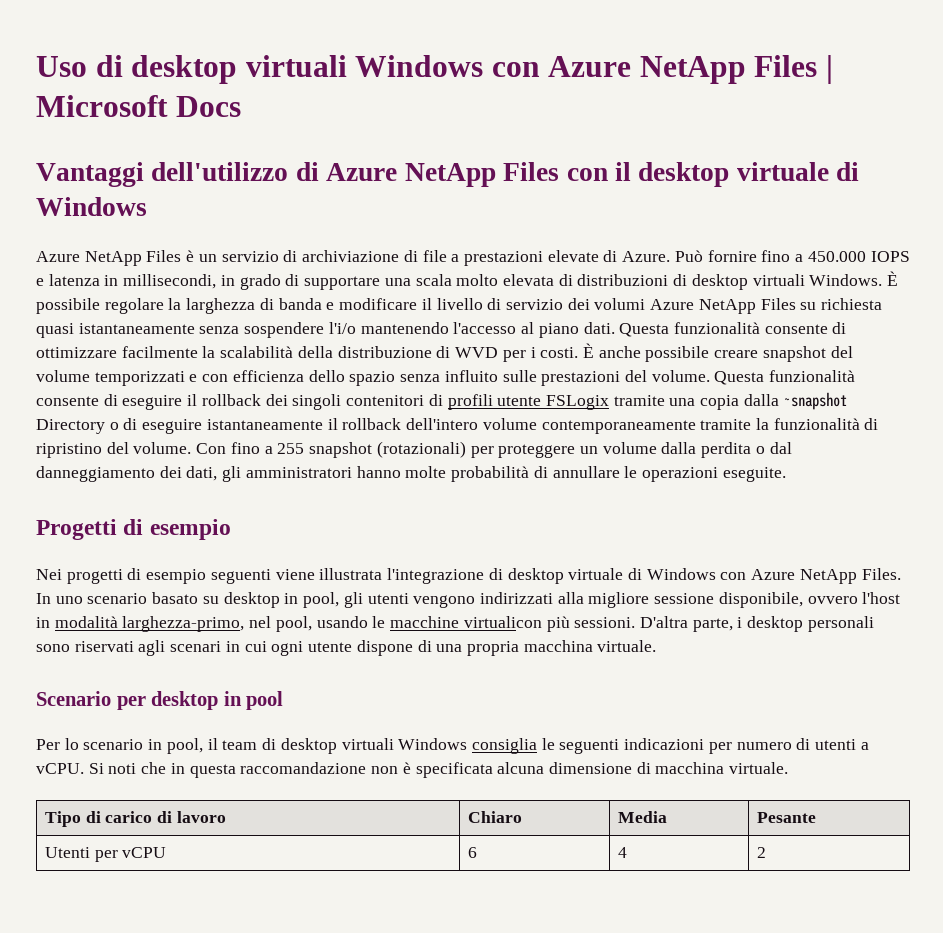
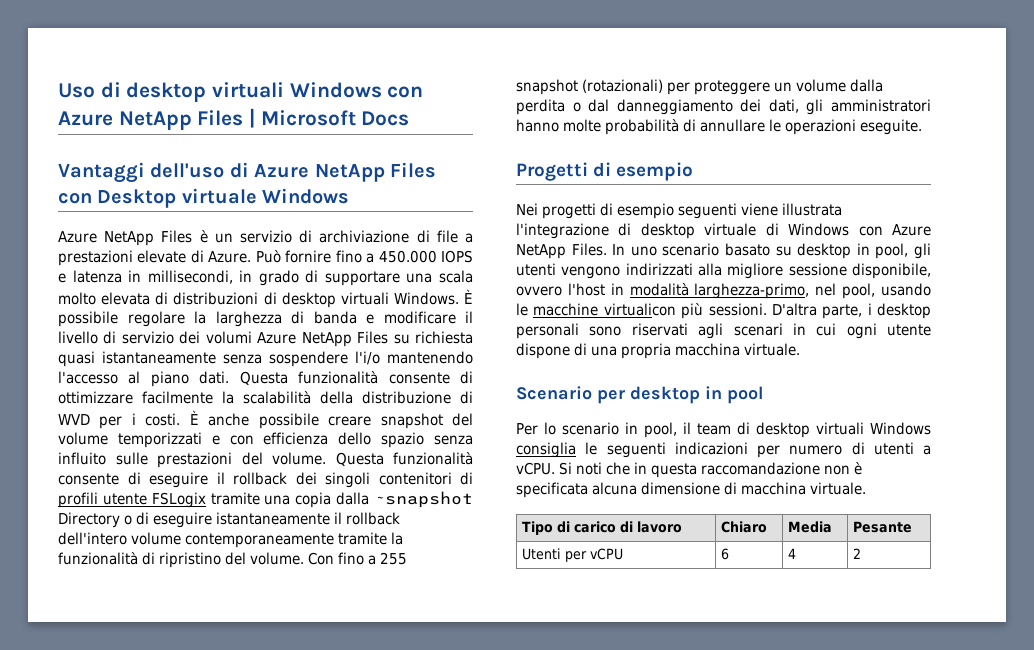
[151,162,289,181] dell'utilizzo -> [150,163,225,178] dell'uso
[614,162,860,187] il desktop virtuale di -> [97,188,257,208] Desktop virtuale

